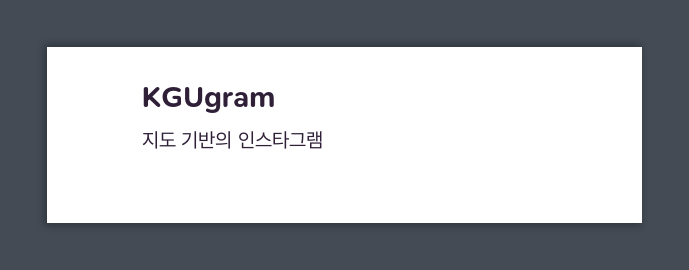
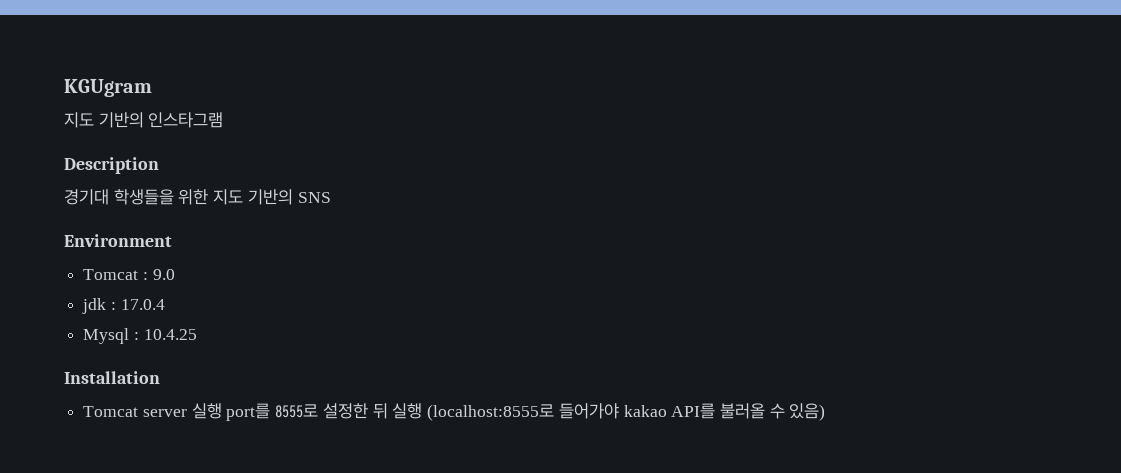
(323, 140) none -> [64,157,159,174] [64,189,331,205] [64,234,172,247] [83,269,175,280] [82,298,165,314] [83,328,197,344] [64,371,160,384] [83,403,826,421] // Description // 경기대 학생들을 위한 지도 기반의 SNS // Environment // Tomcat : 9.0 // jdk : 17.0.4 // Mysql : 10.4.25 // Installation // Tomcat server 실행 port를 8555로 설정한 뒤 실행 (localhost:8555로 들어가야 kakao API를 불러올 수 있음)

